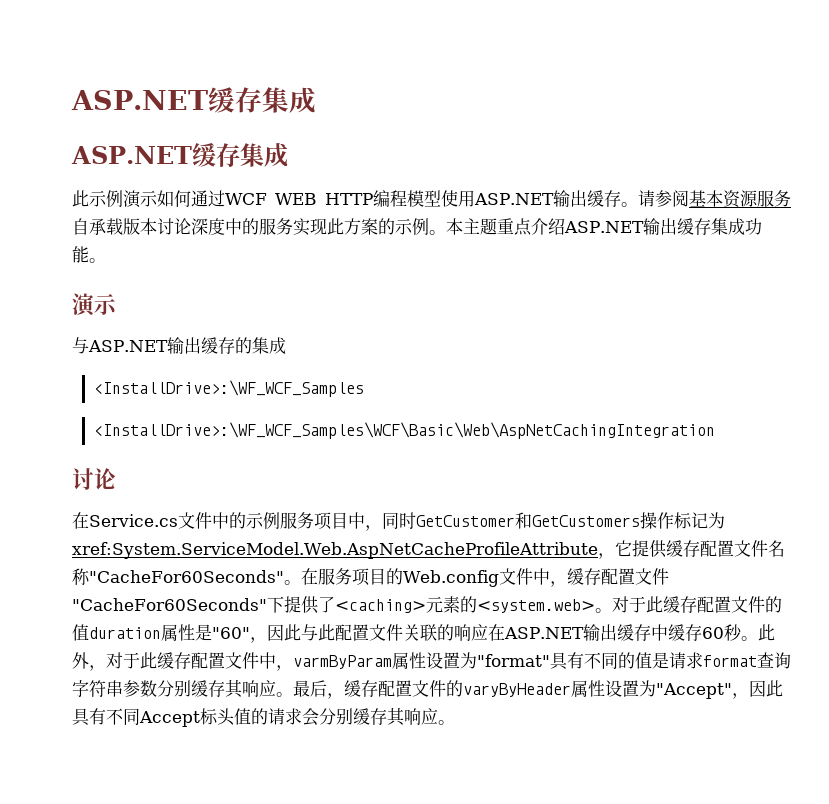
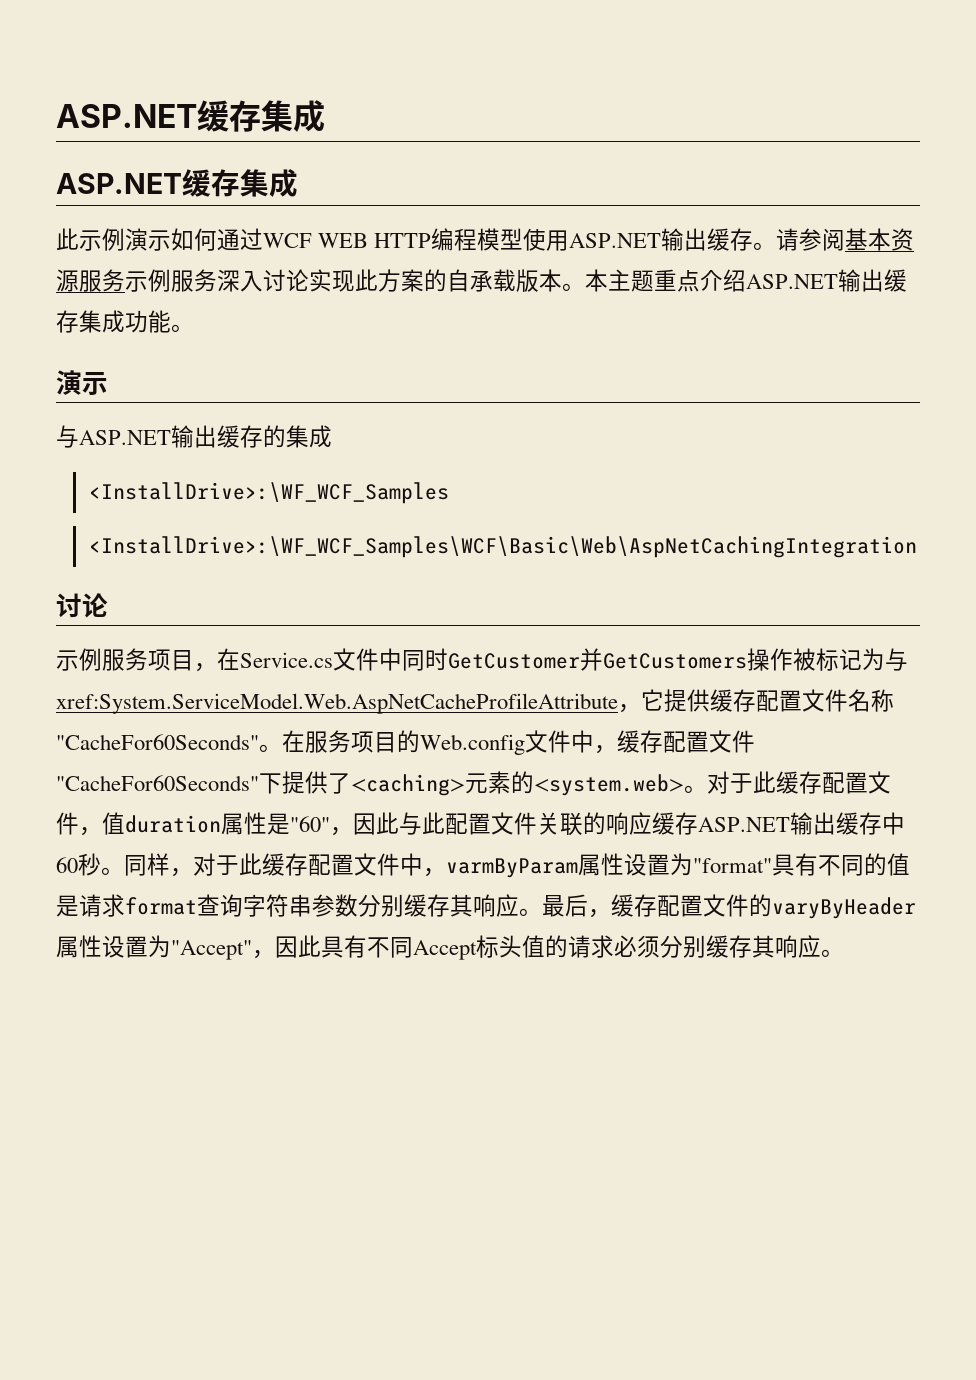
[72,218,293,235] 自承载版本讨论深度中的服务 -> [125,269,309,292] 示例服务深入讨论
[395,218,429,235] 示例 -> [447,269,562,292] 自承载版本
[72,512,382,531] 在Service.cs文件中的示例服务项目中， -> [56,648,402,672] 示例服务项目，在Service.cs文件中
[515,512,532,529] 和 -> [580,648,603,671] 并
[674,512,725,529] 标记为 -> [793,648,908,671] 被标记为与
[764,596,782,613] 的 -> [79,827,102,836] ，
[488,624,505,641] 在 -> [652,812,698,835] 缓存
[667,624,702,641] 缓存 -> (905, 823) none
[757,624,775,641] [72,652,89,669] 此外 -> [124,853,170,876] 同样
[302,708,319,726] 会 -> [614,935,660,958] 必须

